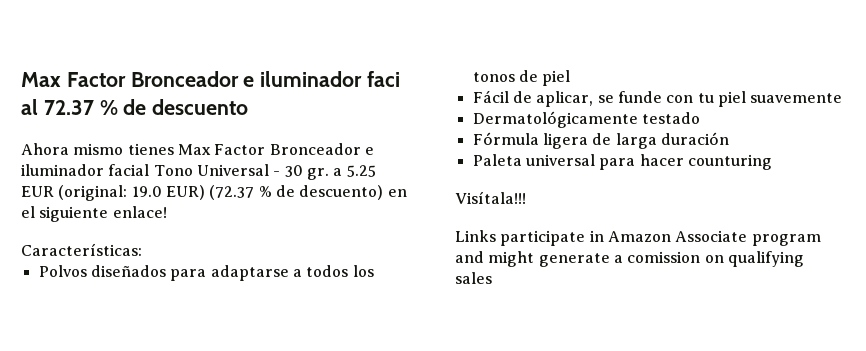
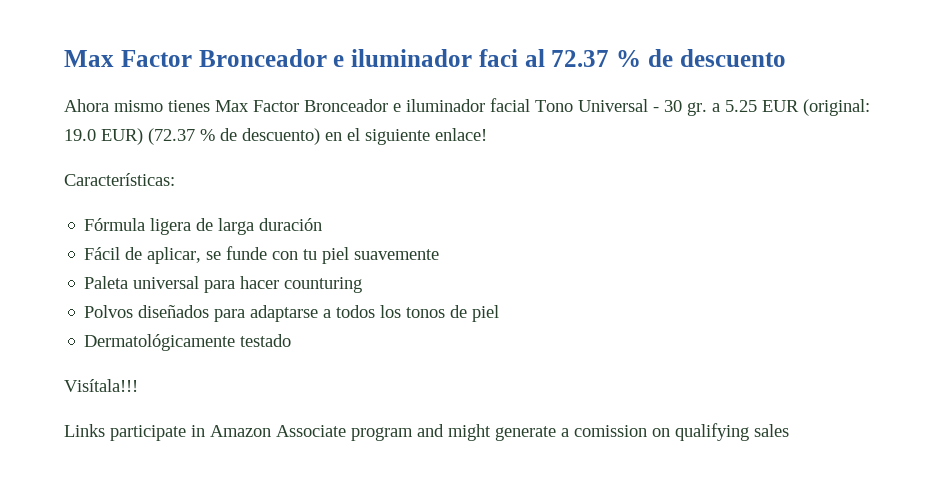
(142, 249) none -> [84,218,323,235] [84,246,440,264] [84,276,363,293] // Fórmula ligera de larga duración // Fácil de aplicar, se funde con tu piel suavemente // Paleta universal para hacer counturing
[472,90,843,107] [472,111,700,128] [472,132,729,149] [472,154,772,170] Fácil de aplicar, se funde con tu piel suavemente // Dermatológicamente testado // Fórmula ligera de larga duración // Paleta universal para hacer counturing -> [84,334,292,351] Dermatológicamente testado

